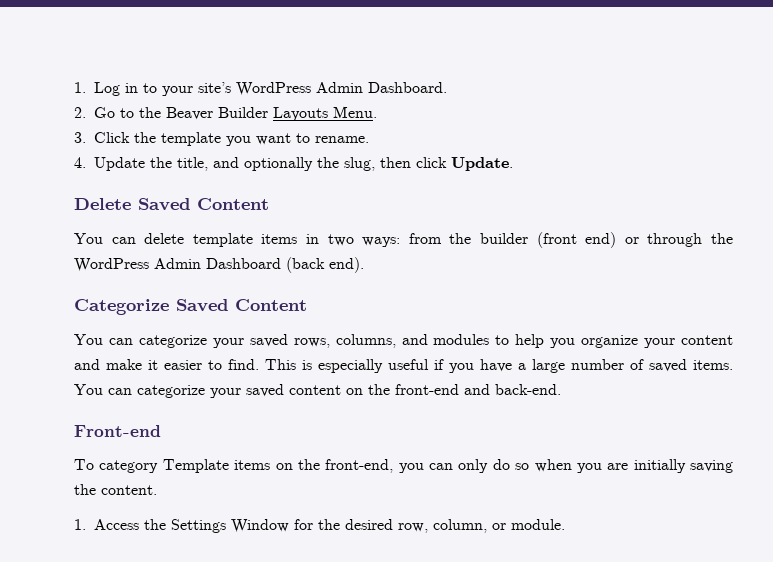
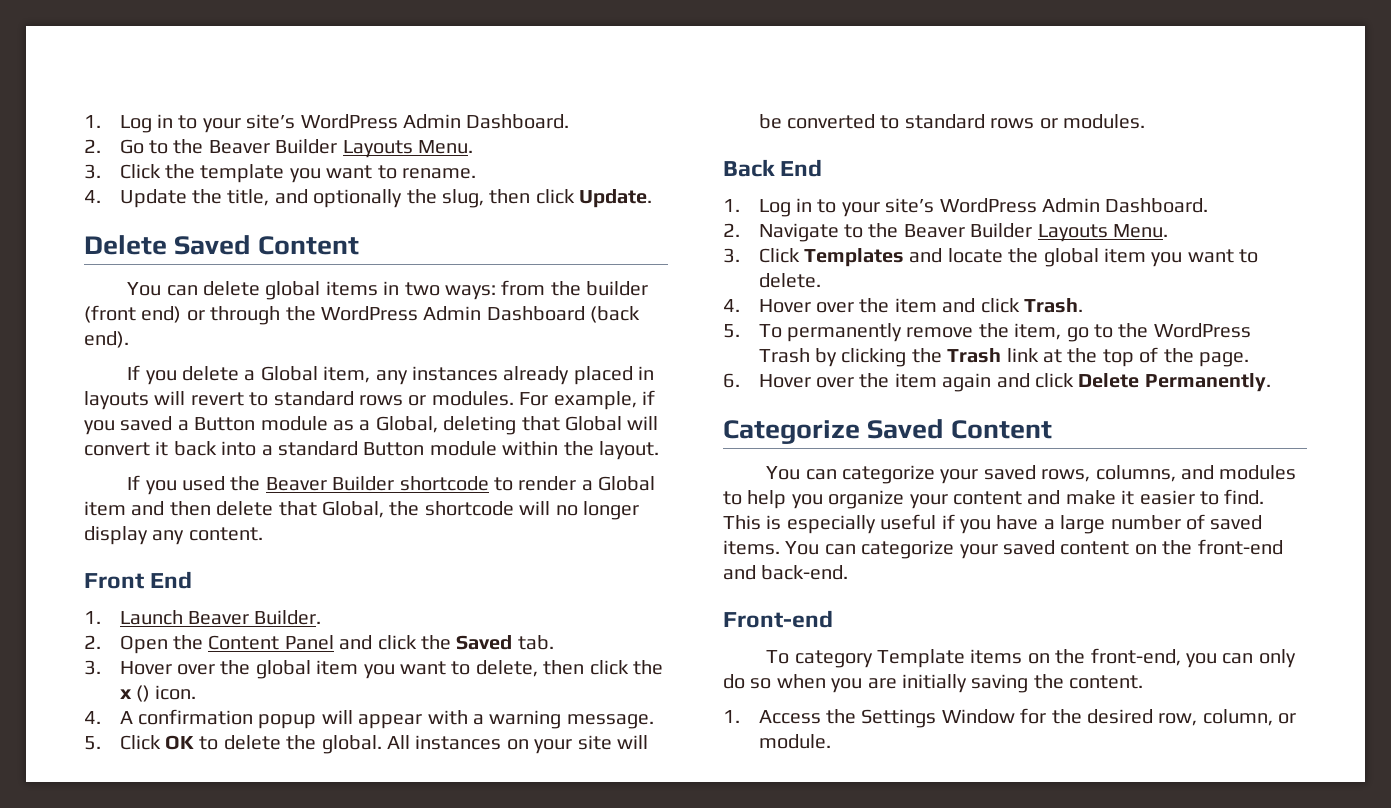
[192,233,253,247] template -> [265,281,321,300] global
(364, 265) none -> [127,365,655,385] [84,390,655,410] [84,416,659,435] [84,441,659,460] [127,475,656,495] [84,501,639,520] [84,526,263,545] [84,571,193,589] [84,610,322,625] [84,635,554,654] [84,660,663,679] [119,685,197,702] [84,709,654,729] [84,735,648,754] [758,114,1145,129] [723,159,823,177] [723,198,1209,217] [723,223,1168,242] [723,248,1259,267] [758,273,821,288] [723,298,1083,313] [723,323,1251,342] [758,347,1249,367] [723,373,1271,392] // If you delete a Global item, any instances already placed in layouts will revert to standard rows or modules. For example, if you saved a Button module as a Global, deleting that Global will convert it back into a standard Button module within the layout. // If you used the Beaver Builder shortcode to render a Global item and then delete that Global, the shortcode will no longer display any content. // Front End // 1. Launch Beaver Builder. // 2. Open the Content Panel and click the Saved tab. // 3. Hover over the global item you want to delete, then click the x () icon. // 4. A confirmation popup will appear with a warning message. // 5. Click OK to delete the global. All instances on your site will be converted to standard rows or modules. // Back End // 1. Log in to your site’s WordPress Admin Dashboard. // 2. Navigate to the Beaver Builder Layouts Menu. // 3. Click Templates and locate the global item you want to delete. // 4. Hover over the item and click Trash. // 5. To permanently remove the item, go to the WordPress Trash by clicking the Trash link at the top of the page. // 6. Hover over the item again and click Delete Permanently.

